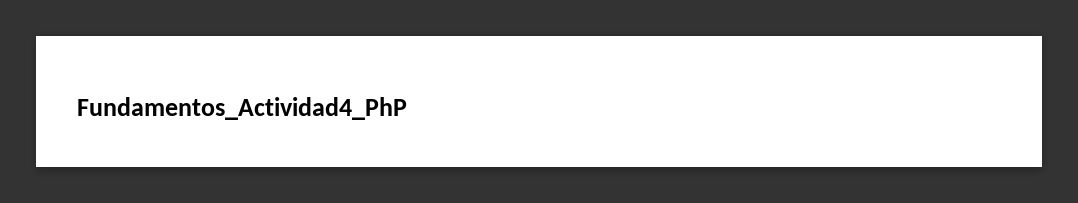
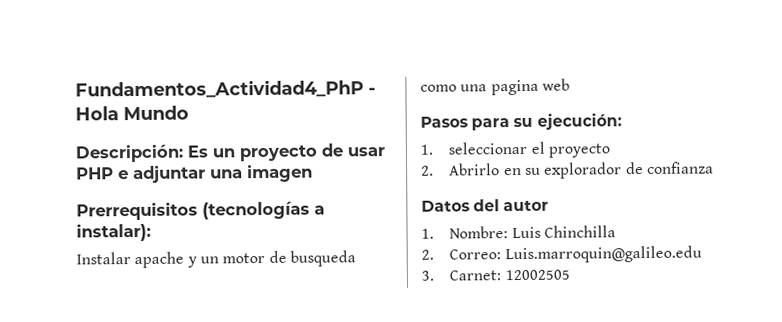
(407, 108) none -> [368,87,376,95] [75,105,189,121] [75,143,385,163] [76,164,313,184] [76,201,325,221] [76,223,151,242] [76,250,356,269] [420,78,570,96] [420,113,622,131] [420,141,611,158] [421,161,715,179] [421,199,550,212] [421,225,617,239] [421,245,702,264] [421,269,570,281] - Hola Mundo // Descripción: Es un proyecto de usar PHP e adjuntar una imagen // Prerrequisitos (tecnologías a instalar): // Instalar apache y un motor de busqueda como una pagina web // Pasos para su ejecución: // 1. seleccionar el proyecto // 2. Abrirlo en su explorador de confianza // Datos del autor // 1. Nombre: Luis Chinchilla // 2. Correo: Luis.marroquin@galileo.edu // 3. Carnet: 12002505

